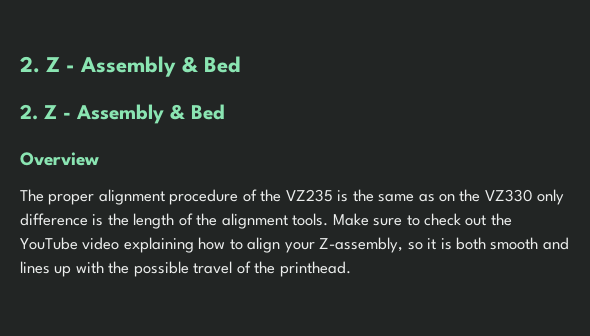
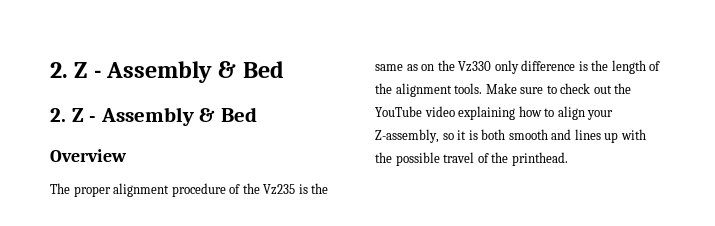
[285,189,333,202] VZ235 -> [263,184,296,195] Vz235
[484,189,533,202] VZ330 -> [458,61,492,72] Vz330

